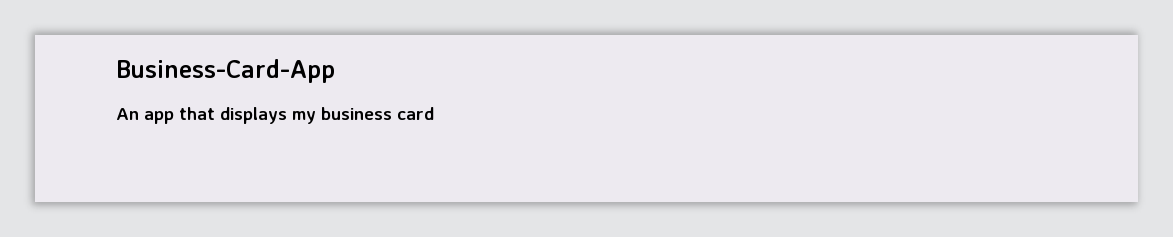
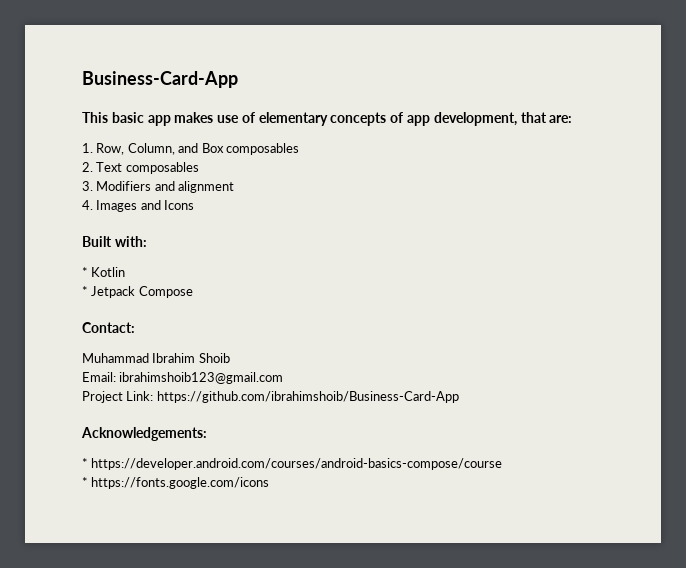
[116,107,434,124] An app that displays my business card -> [82,112,573,126] [82,143,299,155] [82,162,199,174] [82,181,235,193] [82,200,195,212] [82,236,147,247] [82,267,126,277] [82,286,193,298] [82,322,135,333] [82,353,230,363] [82,372,284,384] [82,391,459,403] [81,427,207,441] [82,458,503,470] [82,477,270,489] This basic app makes use of elementary concepts of app development, that are: // 1. Row, Column, and Box composables // 2. Text composables // 3. Modifiers and alignment // 4. Images and Icons // Built with: // * Kotlin // * Jetpack Compose // Contact: // Muhammad Ibrahim Shoib // Email: ibrahimshoib123@gmail.com // Project Link: https://github.com/ibrahimshoib/Business-Card-App // Acknowledgements: // * https://developer.android.com/courses/android-basics-compose/course // * https://fonts.google.com/icons

